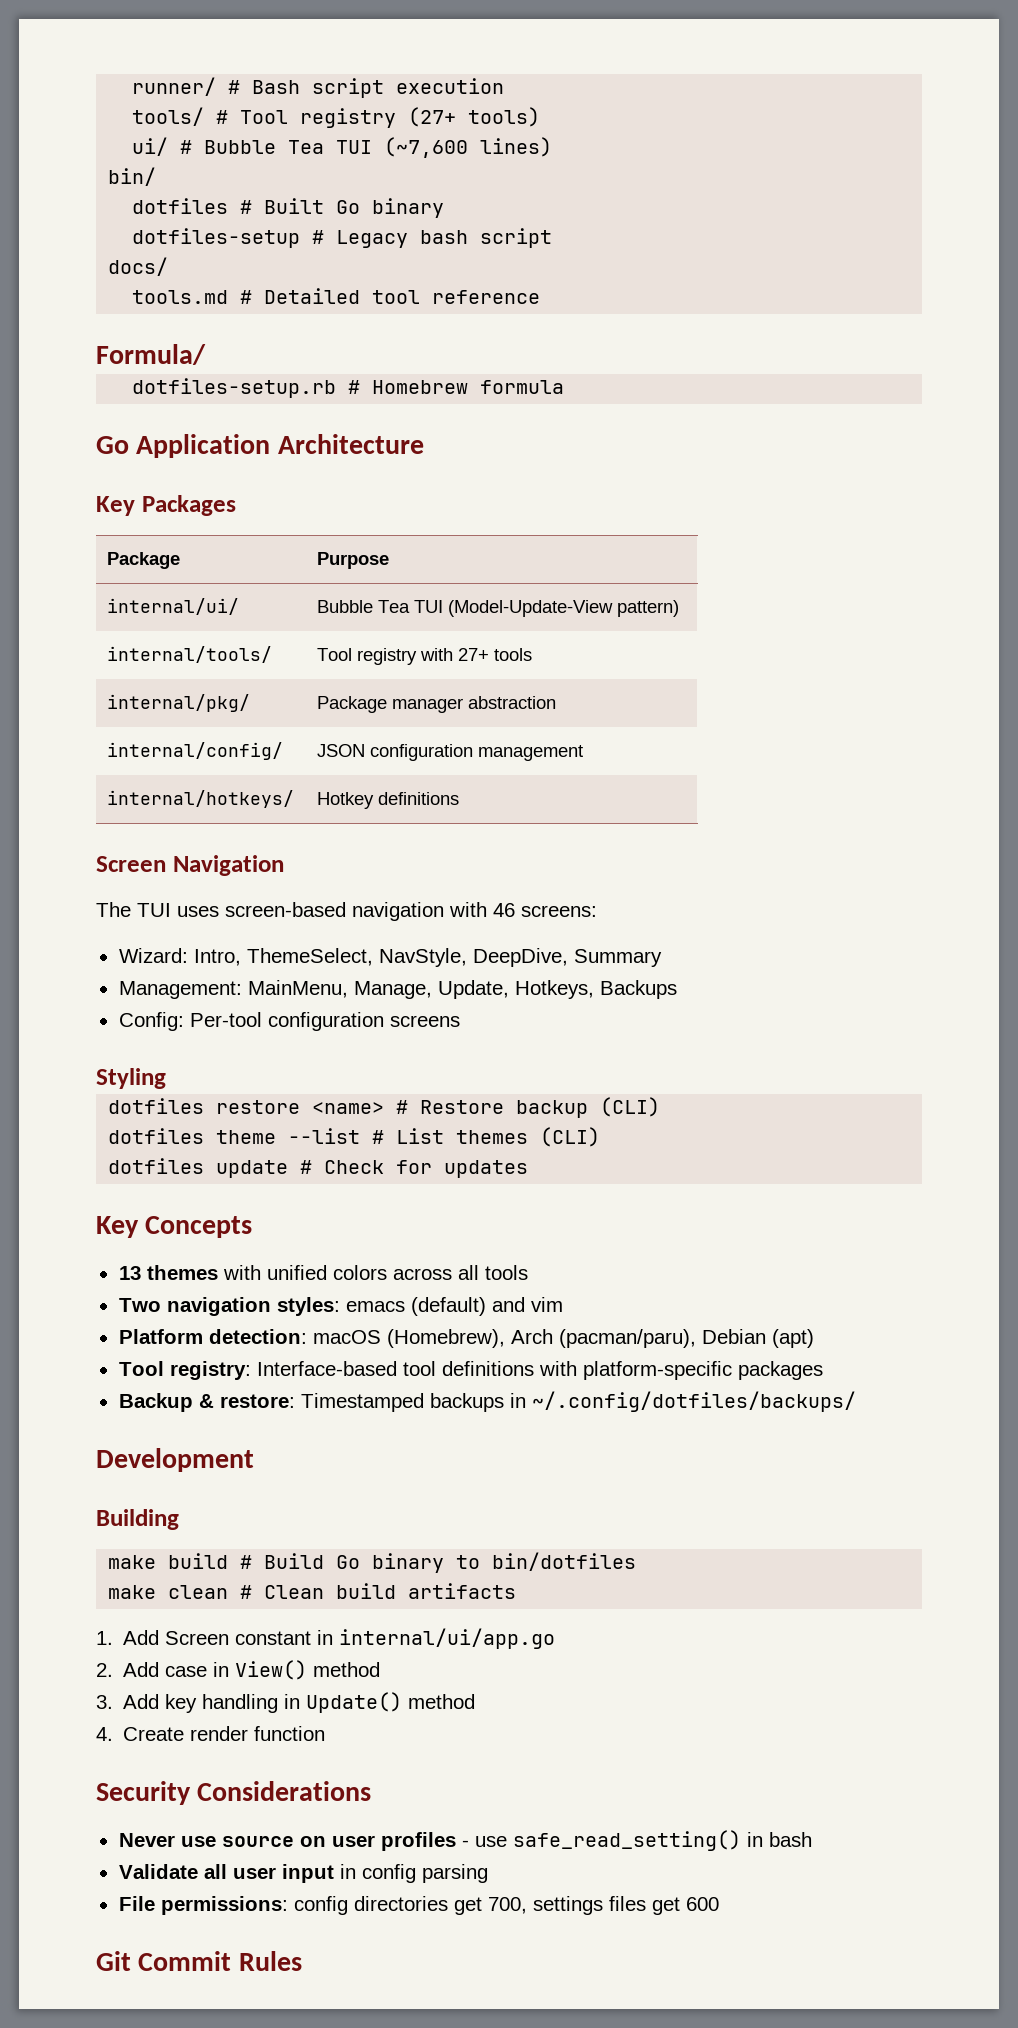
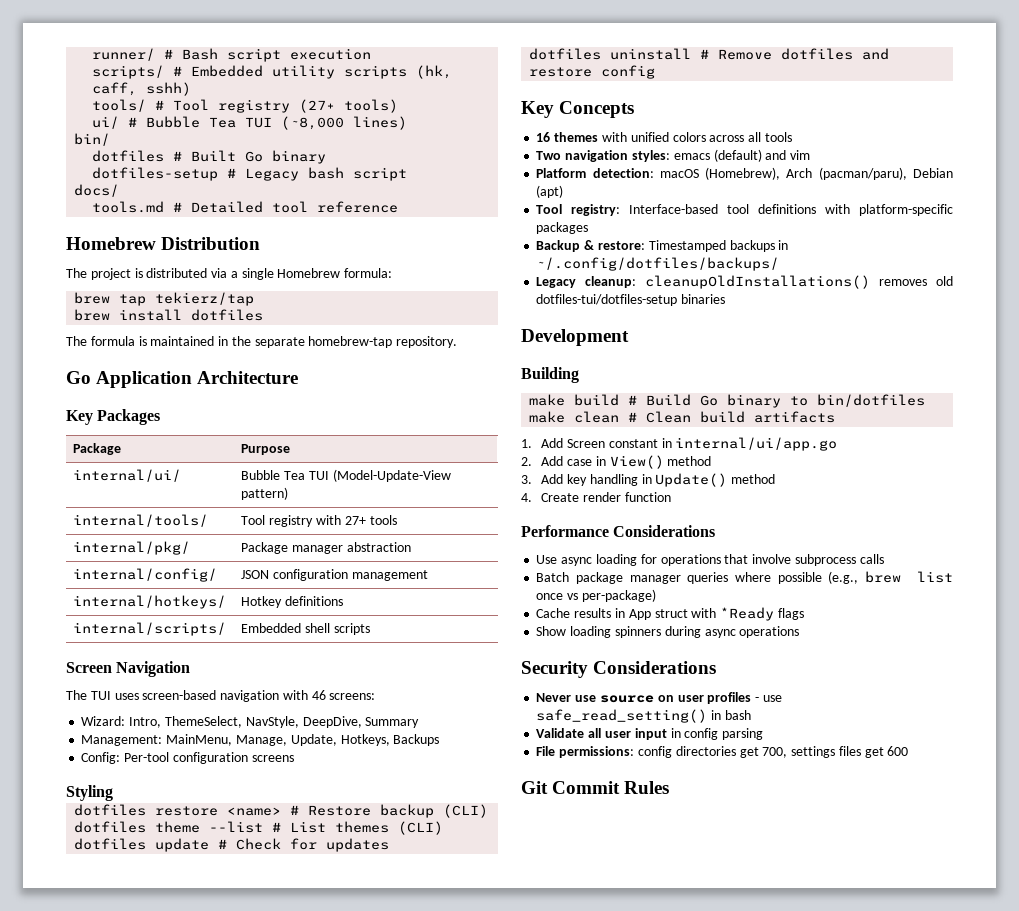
(505, 86) none -> [92,65,453,79] [92,82,192,96] // scripts/ # Embedded utility scripts (hk, caff, sshh)
[384,137,469,158] (~7,600 -> [281,116,345,130] (~8,000
[96,344,206,365] [132,378,565,398] Formula/ // dotfiles-setup.rb # Homebrew formula -> [66,237,261,250] [66,268,393,280] [74,292,255,306] [74,309,264,321] [66,336,458,348] Homebrew Distribution // The project is distributed via a single Homebrew formula: // brew tap tekierz/tap // brew install dotfiles // The formula is maintained in the separate homebrew-tap repository.
(460, 798) none -> [73,622,227,636] [241,623,370,635] // internal/scripts/ | Embedded shell scripts
(529, 1169) none -> [529,48,890,60] [529,65,656,79] // dotfiles uninstall # Remove dotfiles and restore config
[118,1266,141,1280] 13 -> [536,132,551,142] 16
(856, 1401) none -> [536,275,953,289] [536,294,726,306] // Legacy cleanup: cleanupOldInstallations() removes old dotfiles-tui/dotfiles-setup binaries
(326, 1733) none -> [521,525,716,537] [536,554,884,566] [536,571,953,584] [536,589,656,602] [536,607,804,621] [536,626,800,638] // Performance Considerations // Use async loading for operations that involve subprocess calls // Batch package manager queries where possible (e.g., brew list once vs per-package) // Cache results in App struct with *Ready flags // Show loading spinners during async operations

